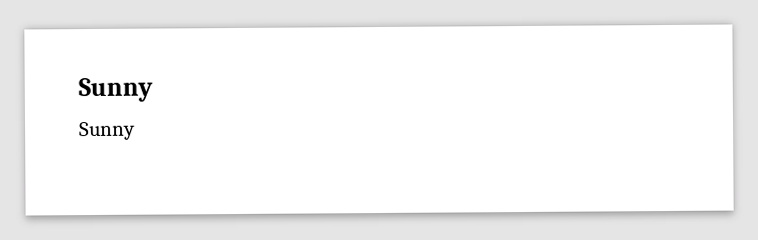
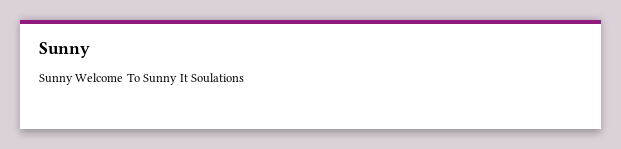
(136, 131) none -> [75,73,244,85] Welcome To Sunny It Soulations

